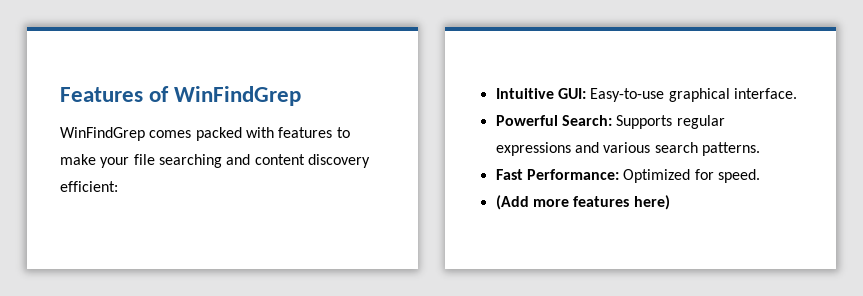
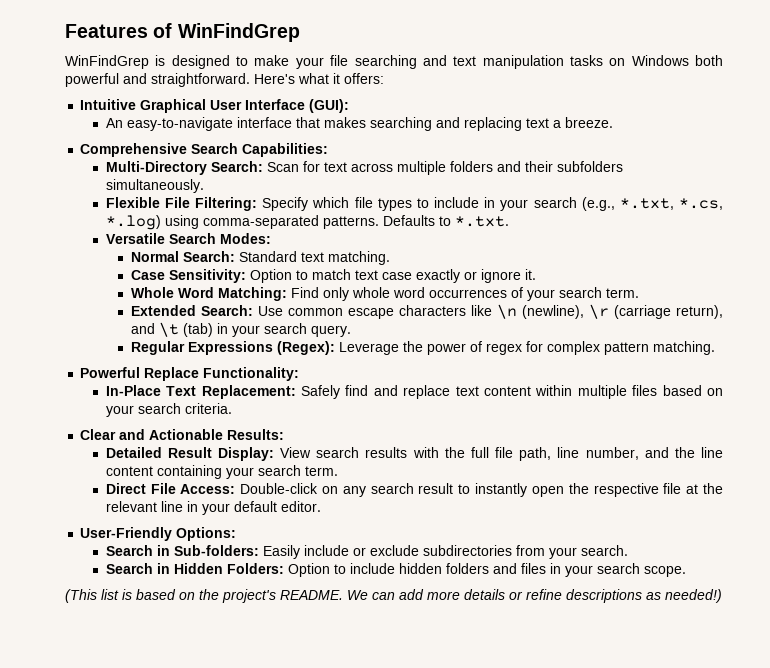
[149,127,333,141] comes packed with features -> [155,55,230,69] is designed
[254,154,370,168] [60,181,118,192] [495,88,797,102] [495,115,725,129] [495,142,760,156] [495,169,760,183] [495,195,670,210] content discovery efficient: // Intuitive GUI: Easy-to-use graphical interface. // Powerful Search: Supports regular expressions and various search patterns. // Fast Performance: Optimized for speed. // (Add more features here) -> [453,55,723,69] [65,73,384,87] [80,99,350,113] [105,117,613,131] [80,143,329,157] [105,161,623,175] [105,179,204,193] [105,197,723,211] [105,215,509,230] [105,233,271,244] [131,251,391,265] [131,269,537,283] [131,287,640,301] [131,304,724,319] [131,322,352,337] [131,341,716,355] [80,367,300,381] [105,385,724,399] [105,403,232,417] [80,429,285,440] [105,447,723,461] [105,465,338,479] [105,483,723,497] [105,501,321,515] [80,527,237,541] [105,545,628,559] [105,563,686,577] [65,589,722,603] text manipulation tasks on Windows both powerful and straightforward. Here's what it offers: // Intuitive Graphical User Interface (GUI): // An easy-to-navigate interface that makes searching and replacing text a breeze. // Comprehensive Search Capabilities: // Multi-Directory Search: Scan for text across multiple folders and their subfolders simultaneously. // Flexible File Filtering: Specify which file types to include in your search (e.g., *.txt, *.cs, *.log) using comma-separated patterns. Defaults to *.txt. // Versatile Search Modes: // Normal Search: Standard text matching. // Case Sensitivity: Option to match text case exactly or ignore it. // Whole Word Matching: Find only whole word occurrences of your search term. // Extended Search: Use common escape characters like \n (newline), \r (carriage return), and \t (tab) in your search query. // Regular Expressions (Regex): Leverage the power of regex for complex pattern matching. // Powerful Replace Functionality: // In-Place Text Replacement: Safely find and replace text content within multiple files based on your search criteria. // Clear and Actionable Results: // Detailed Result Display: View search results with the full file path, line number, and the line content containing your search term. // Direct File Access: Double-click on any search result to instantly open the respective file at the relevant line in your default editor. // User-Friendly Options: // Search in Sub-folders: Easily include or exclude subdirectories from your search. // Search in Hidden Folders: Option to include hidden folders and files in your search scope. // (This list is based on the project's README. We can add more details or refine descriptions as needed!)

